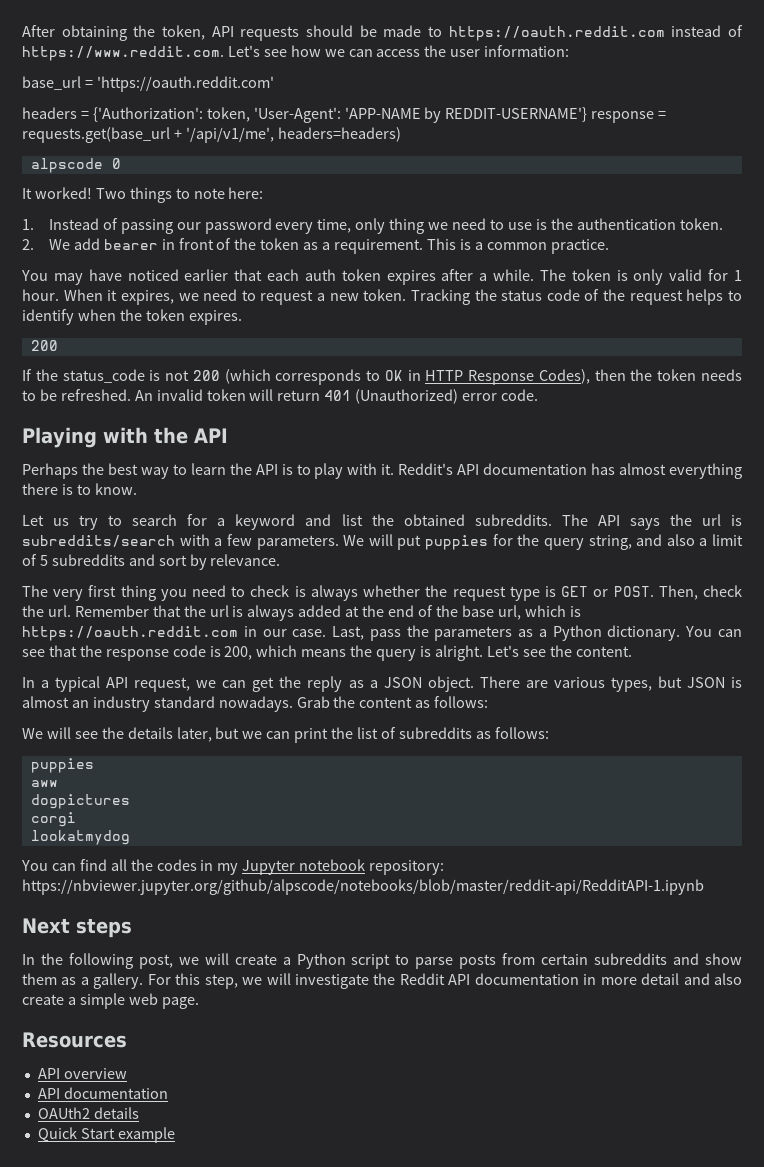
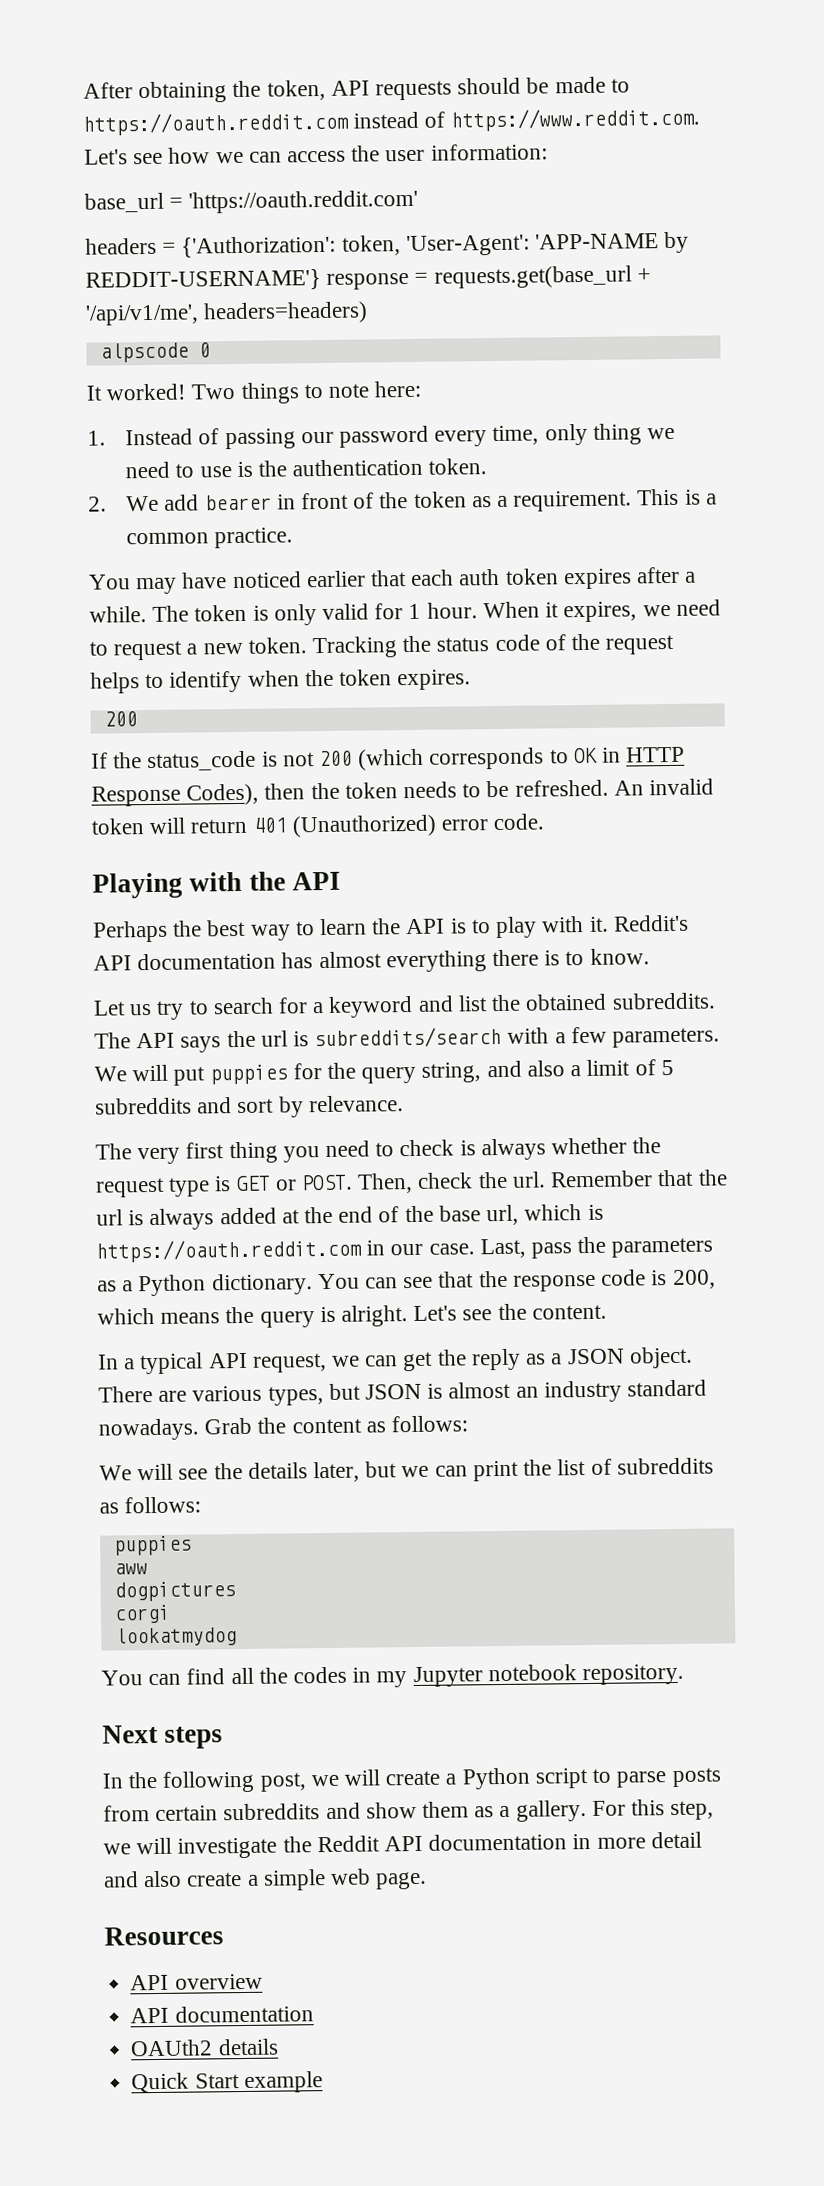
[369,860,445,875] [22,879,704,895] repository: https://nbviewer.jupyter.org/github/alpscode/notebooks/blob/master/reddit-api/RedditAPI-1.ipynb -> [582,1663,685,1686] repository.

